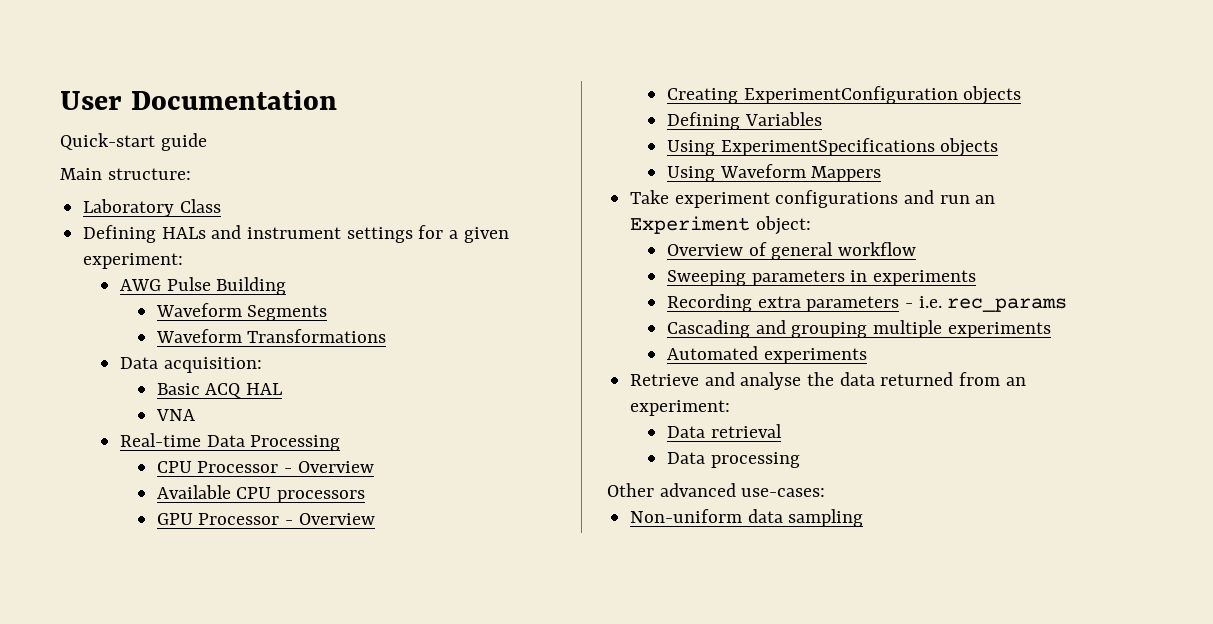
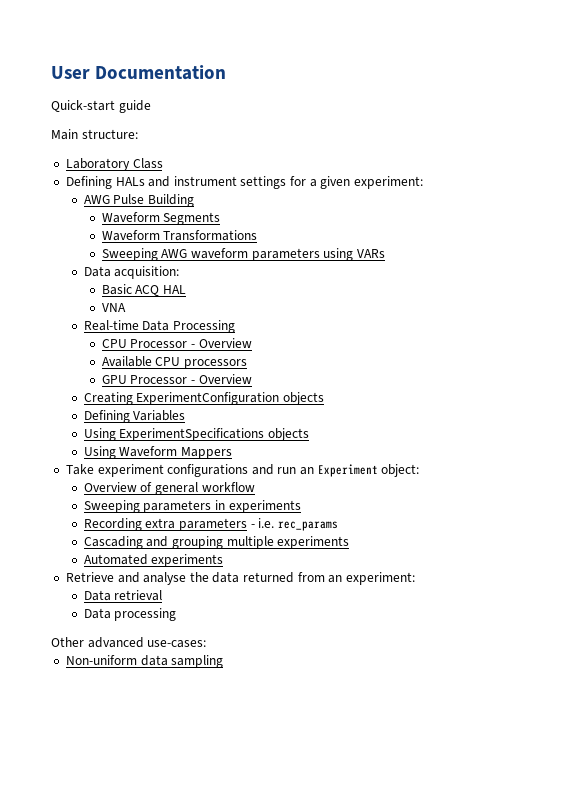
(387, 336) none -> [101,248,385,261] // Sweeping AWG waveform parameters using VARs

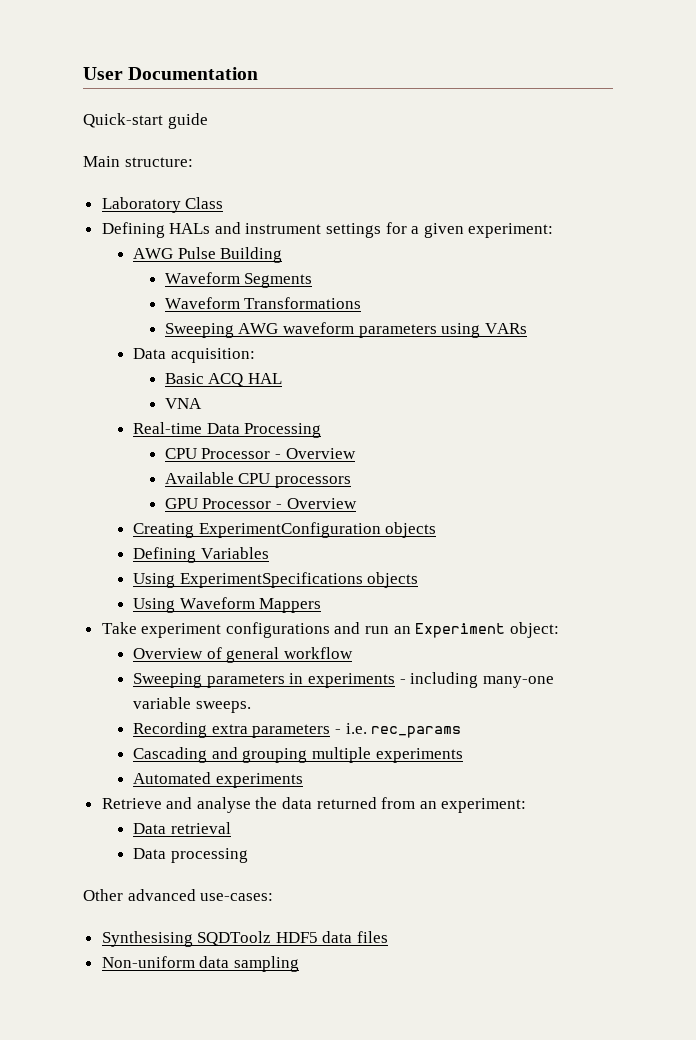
(301, 506) none -> [399,672,554,688] [133,697,251,713] - including many-one variable sweeps.
(207, 644) none -> [101,931,389,947] // Synthesising SQDToolz HDF5 data files

